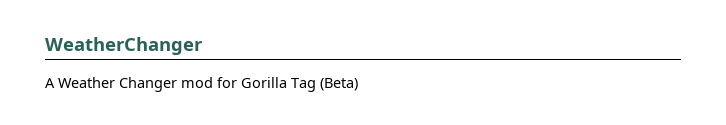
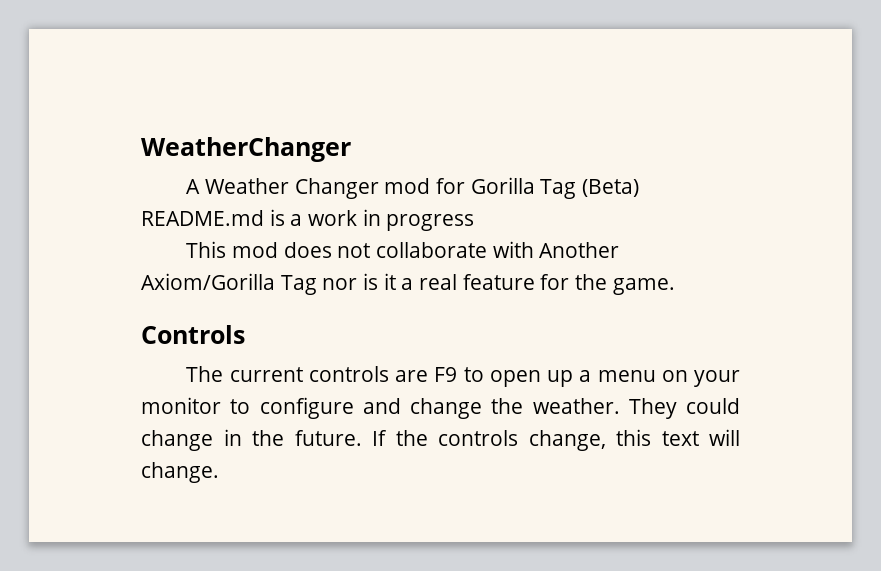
(358, 84) none -> [141,209,475,231] [186,241,620,258] [141,273,675,295] [141,325,245,344] [186,366,740,387] [141,397,740,419] [141,429,740,451] [141,462,219,483] README.md is a work in progress // This mod does not collaborate with Another Axiom/Gorilla Tag nor is it a real feature for the game. // Controls // The current controls are F9 to open up a menu on your monitor to configure and change the weather. They could change in the future. If the controls change, this text will change.

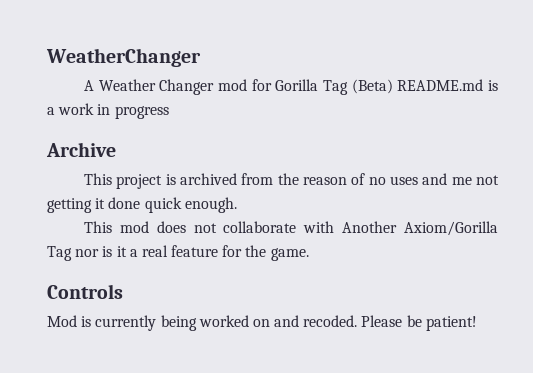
(475, 222) none -> [46,142,116,157] [84,173,500,189] [47,197,237,213] // Archive // This project is archived from the reason of no uses and me not getting it done quick enough.
[186,366,740,387] [141,397,740,419] [141,429,740,451] [141,462,219,483] The current controls are F9 to open up a menu on your monitor to configure and change the weather. They could change in the future. If the controls change, this text will change. -> [47,315,477,331] Mod is currently being worked on and recoded. Please be patient!

